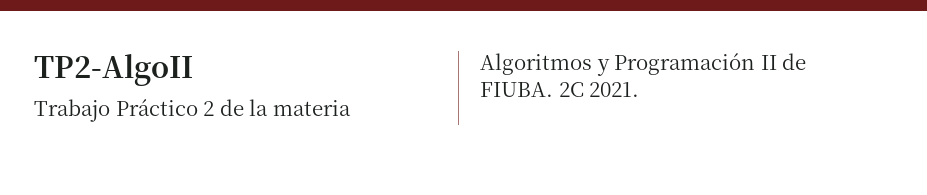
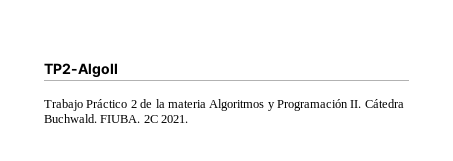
[760,53,807,70] II de -> [350,99,404,108] [44,114,97,123] II. Cátedra Buchwald.

